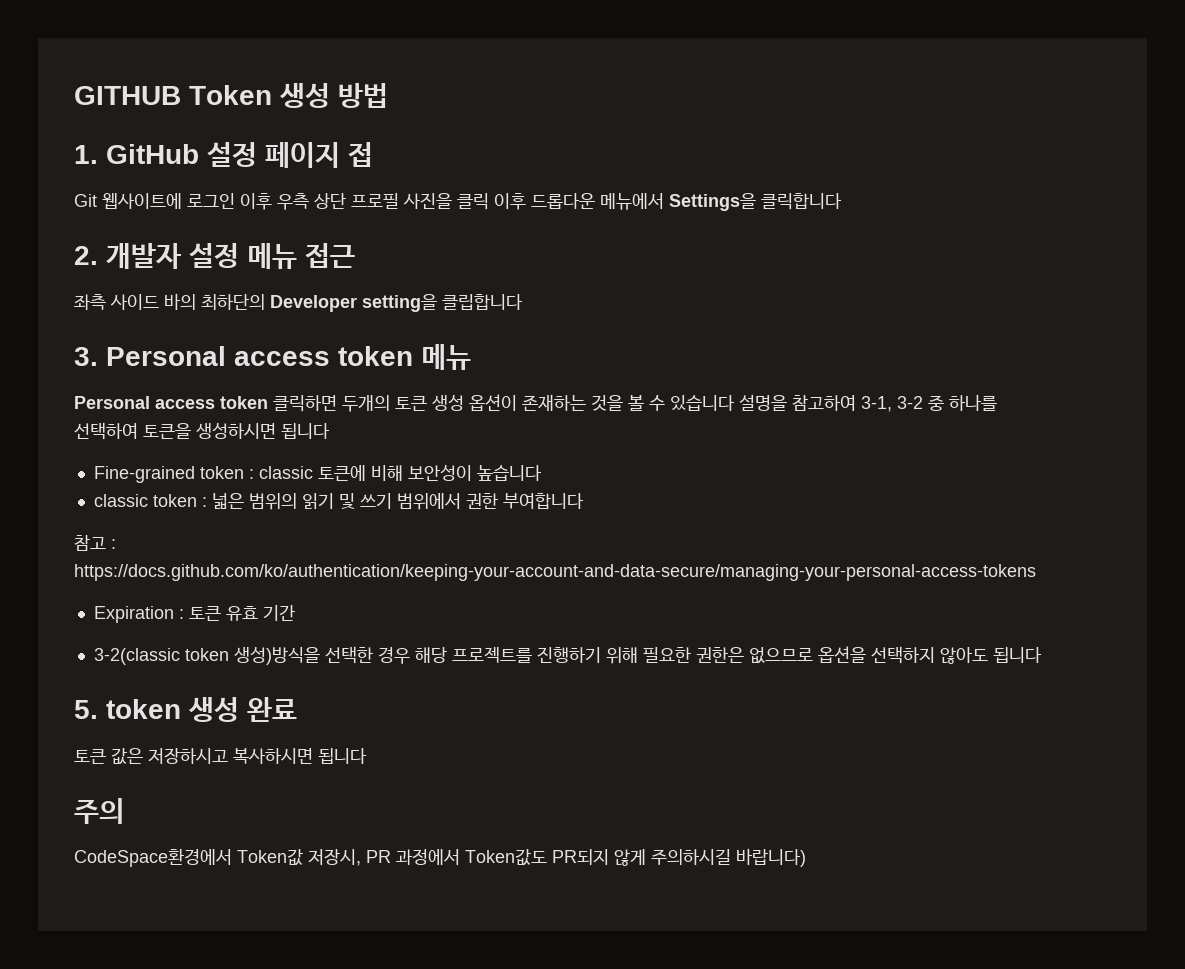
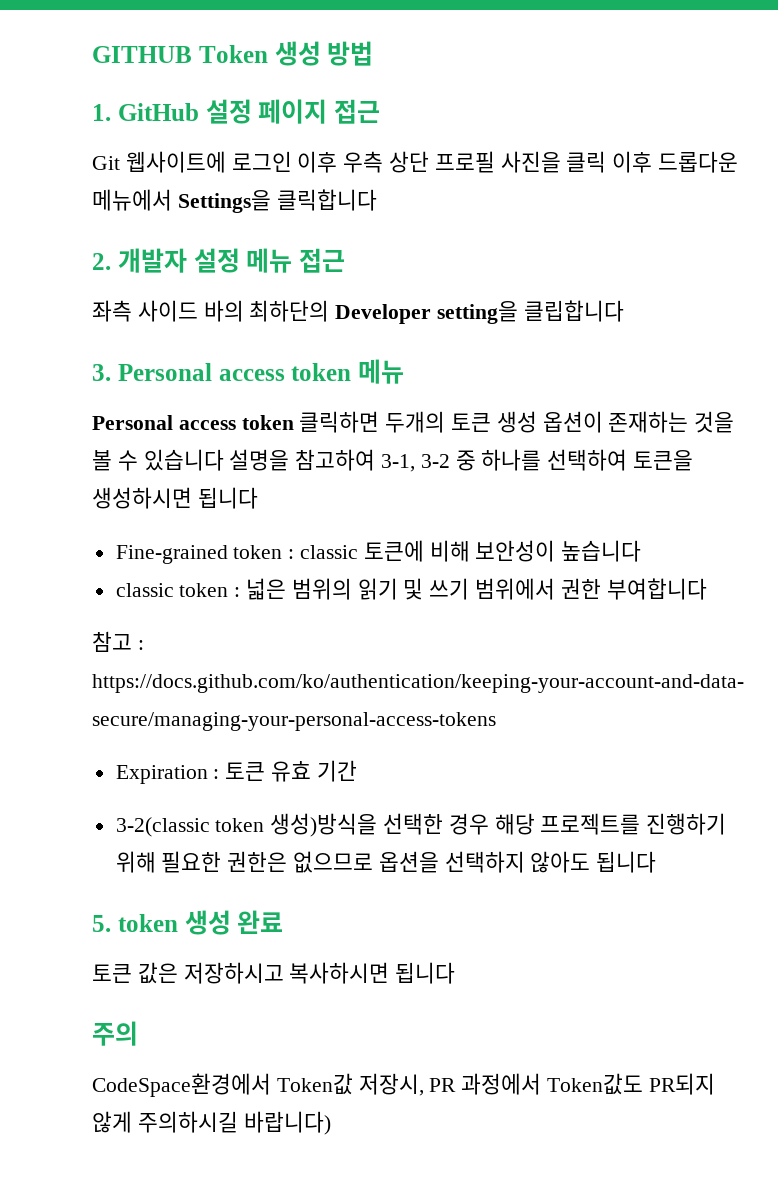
[348,142,373,167] 접 -> [334,99,380,124] 접근

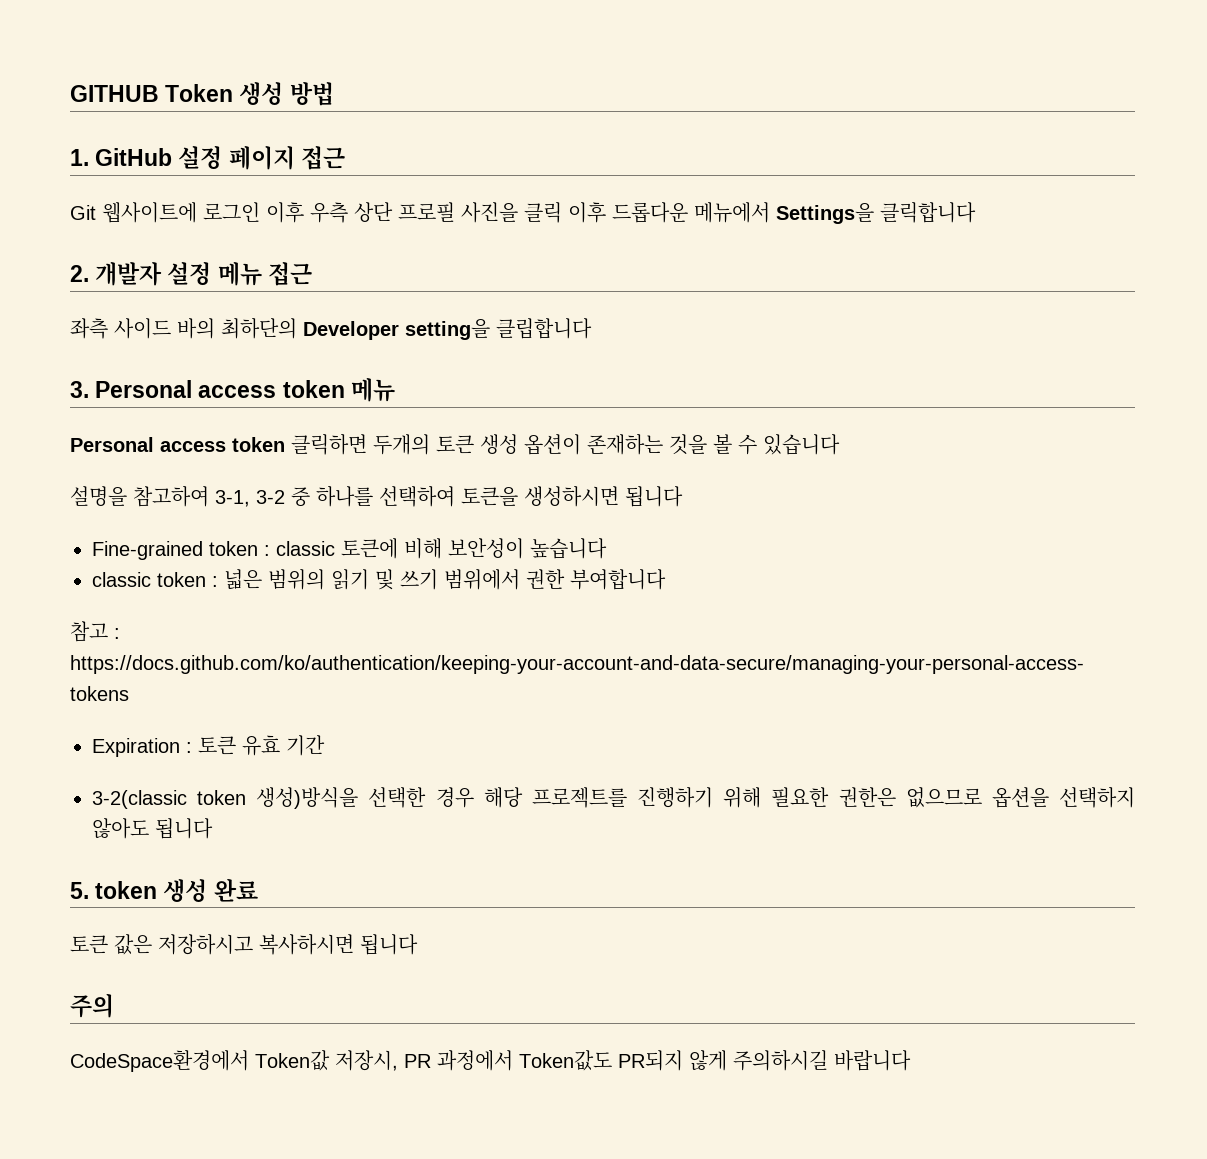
(224, 460) none -> (840, 444) //
[243,1111,331,1135] 바랍니다) -> [834,1050,911,1071] 바랍니다

